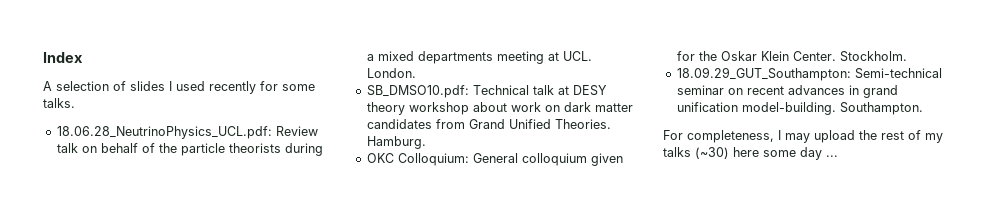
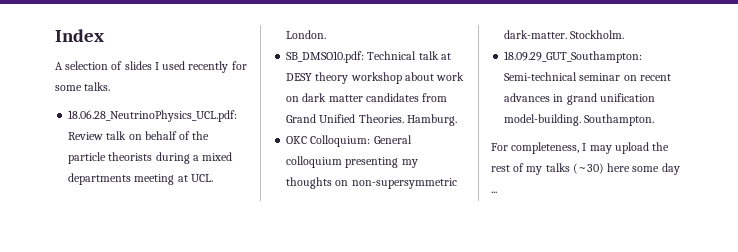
[590,153,623,166] [676,51,836,61] given for the Oskar Klein Center. -> [345,157,418,168] [286,177,457,189] [504,30,568,39] presenting my thoughts on non-supersymmetric dark-matter.

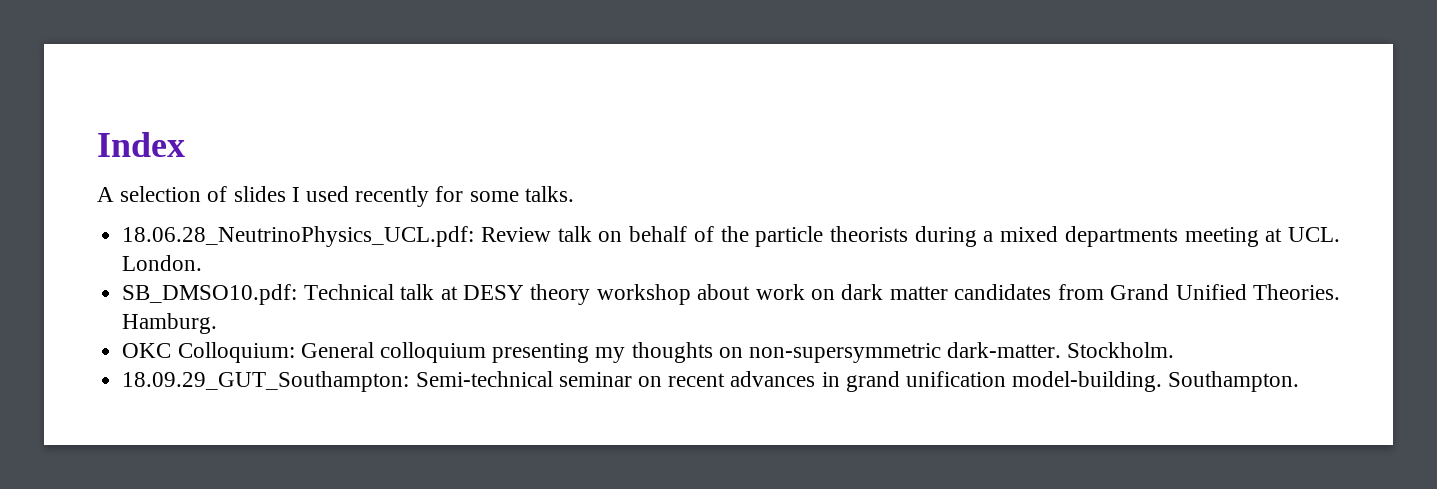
[491,142,670,154] [491,163,680,175] [491,191,497,193] // For completeness, I may upload the rest of my talks (~30) here some day ... -> (1300, 381) none

